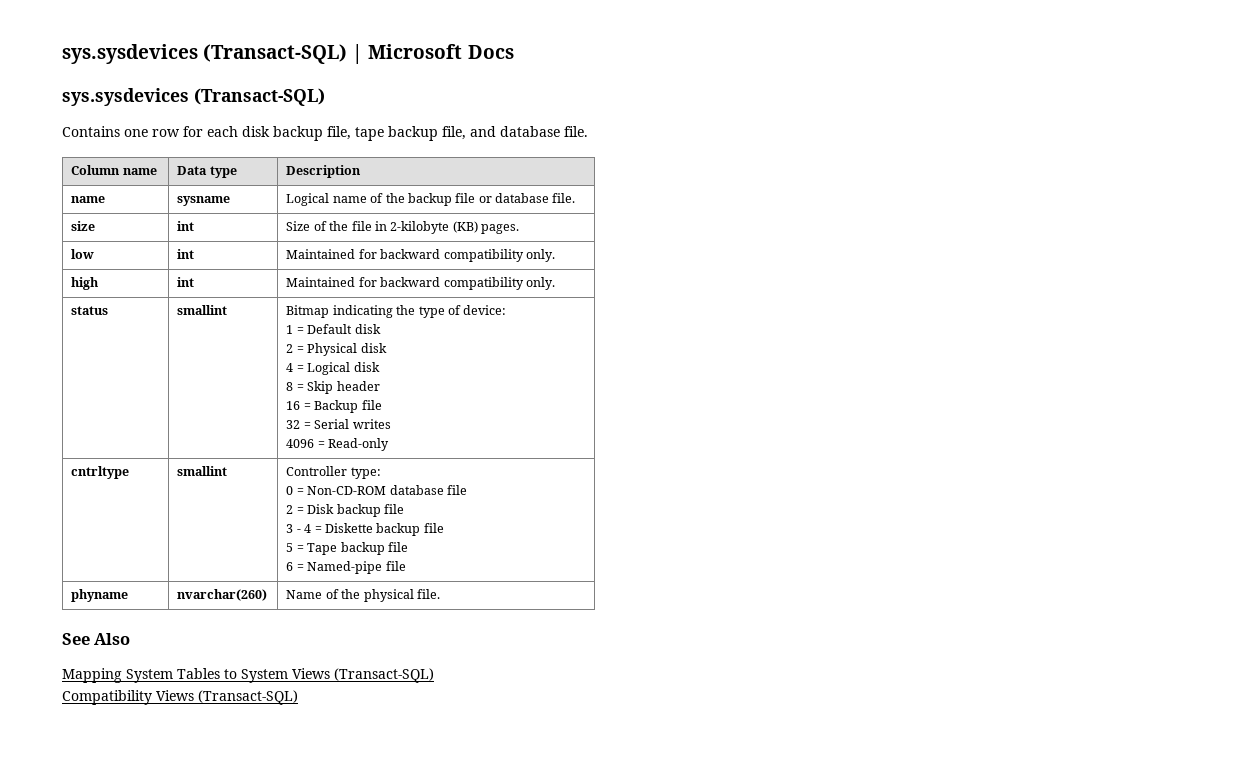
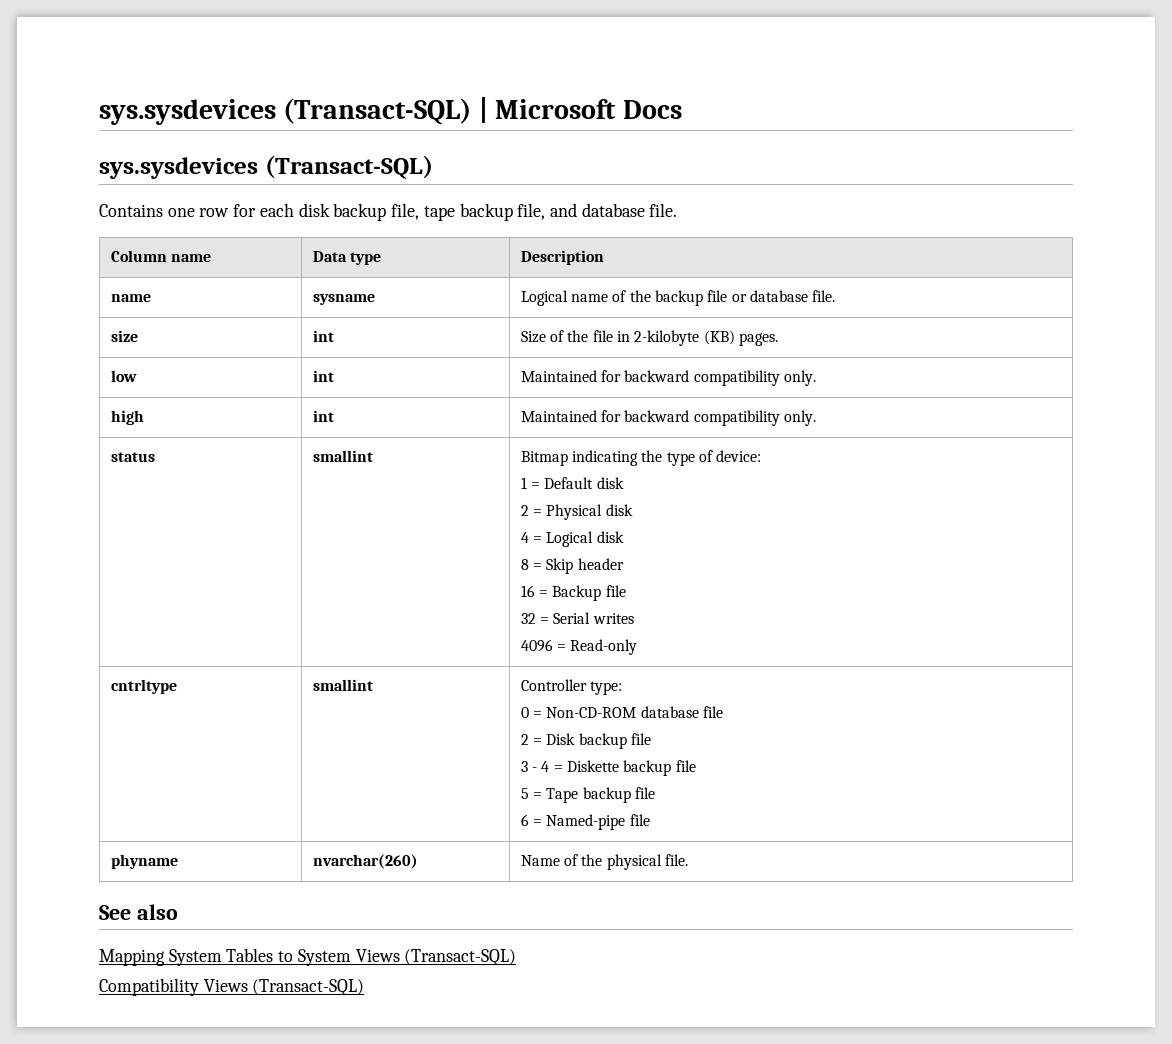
[94,633,131,645] Also -> [136,904,178,920] also

